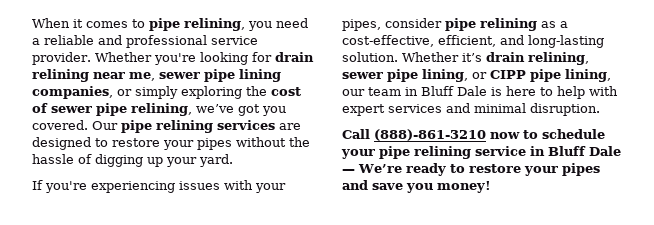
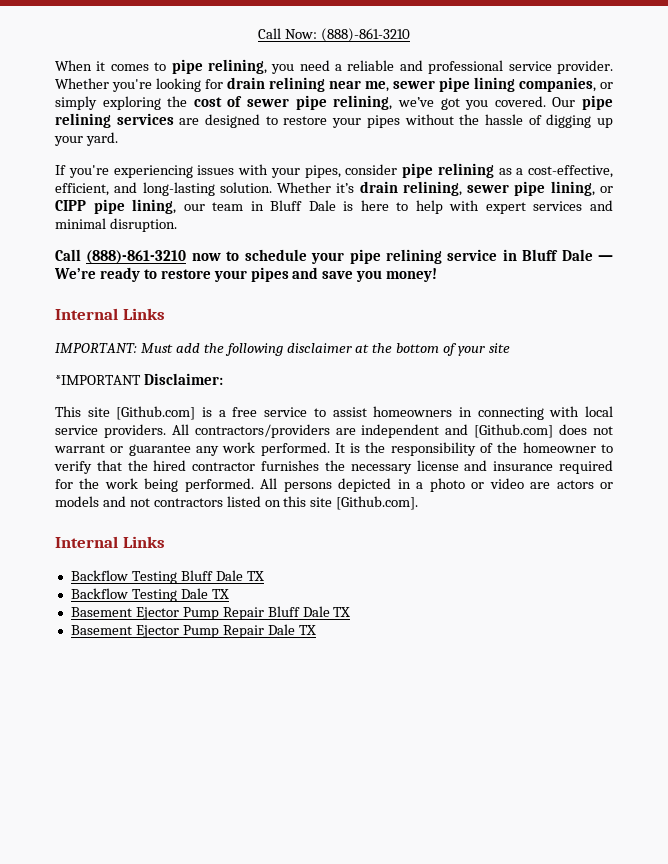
(32, 23) none -> [258,28,410,42] Call Now: (888)-861-3210 //
(491, 187) none -> [55,308,165,320] [55,343,511,356] [55,373,223,385] [55,406,613,420] [55,424,614,438] [54,442,614,456] [54,460,613,474] [55,478,613,492] [55,496,419,510] [55,536,165,548] [70,570,264,584] [70,588,229,602] [70,606,351,620] [70,624,316,638] // Internal Links // IMPORTANT: Must add the following disclaimer at the bottom of your site // *IMPORTANT Disclaimer: // This site [Github.com] is a free service to assist homeowners in connecting with local service providers. All contractors/providers are independent and [Github.com] does not warrant or guarantee any work performed. It is the responsibility of the homeowner to verify that the hired contractor furnishes the necessary license and insurance required for the work being performed. All persons depicted in a photo or video are actors or models and not contractors listed on this site [Github.com]. // Internal Links // Backflow Testing Bluff Dale TX // Backflow Testing Dale TX // Basement Ejector Pump Repair Bluff Dale TX // Basement Ejector Pump Repair Dale TX

